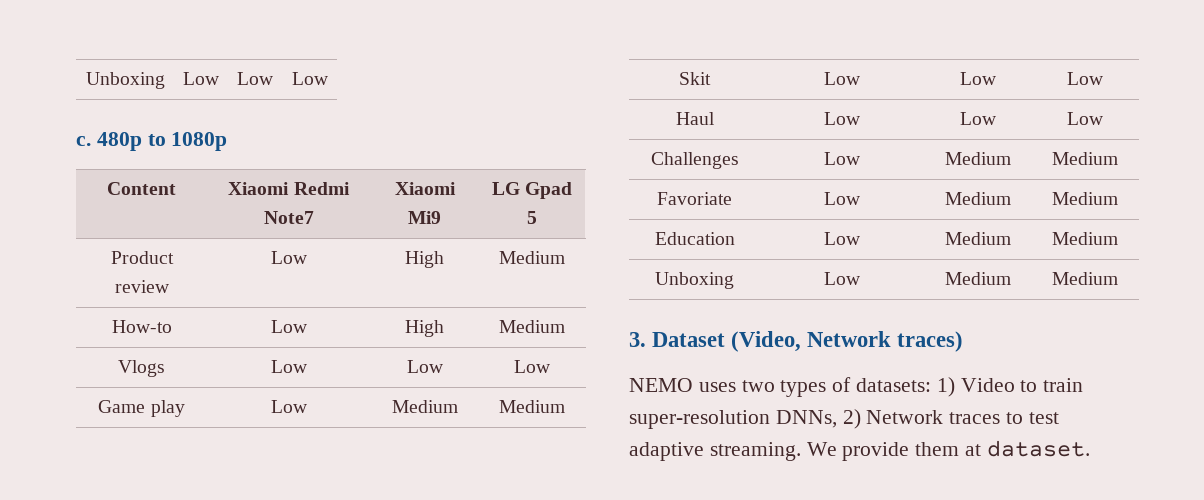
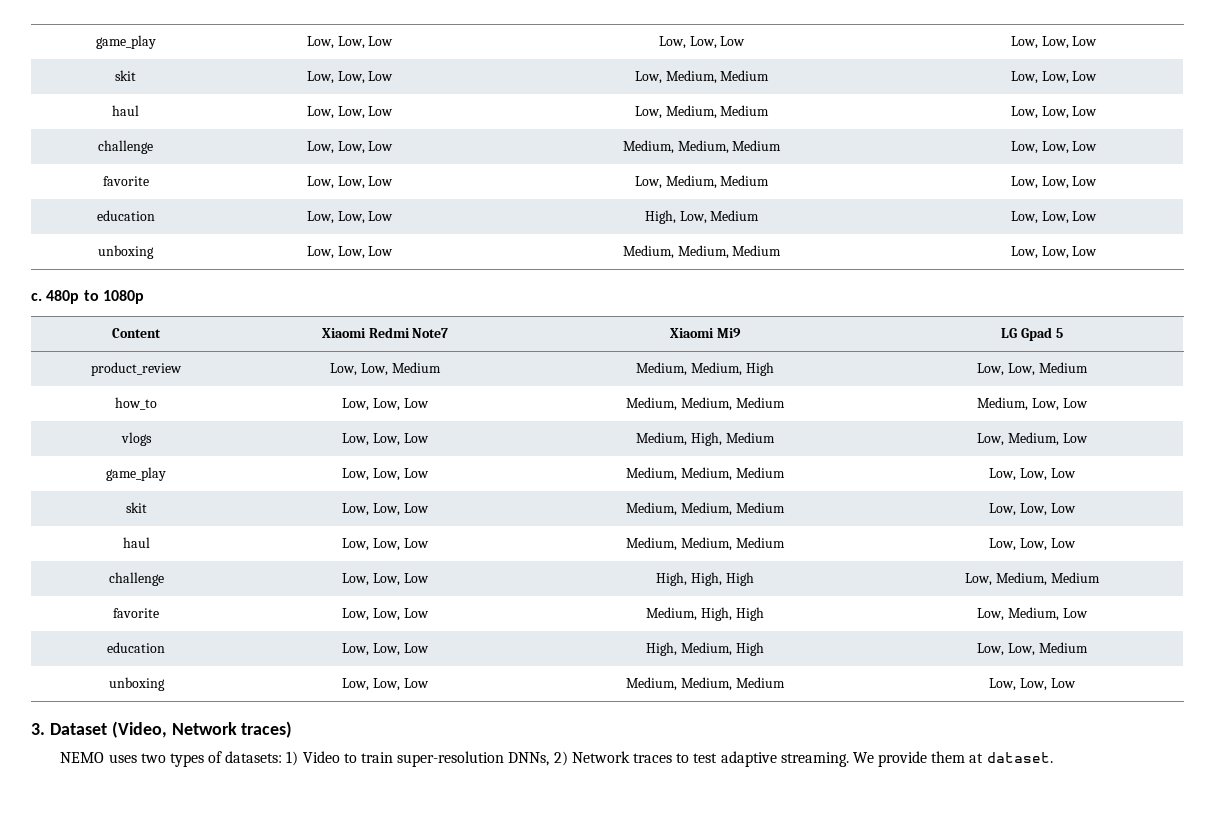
[85,72,165,89] [182,72,219,85] [237,72,273,85] Unboxing | Low | Low | -> [95,35,156,49] [306,36,394,49] [658,36,746,49] [1010,36,1098,49] [115,70,136,81] [306,71,394,84] [634,70,770,84] [1010,71,1098,84] [112,105,139,116] [306,106,394,119] [634,105,770,119] [1010,106,1098,119] [98,140,153,154] [306,141,394,154] [622,140,782,154] [1010,141,1098,154] [102,176,149,186] [306,176,394,189] [634,175,770,189] [1010,176,1098,189] [96,210,155,221] [306,211,394,224] [644,210,760,224] [1010,211,1098,224] [98,245,154,259] [306,246,394,259] [622,245,782,259] [1010,246,1069,259] game_play | Low, Low, Low | Low, Low, Low | Low, Low, Low // skit | Low, Low, Low | Low, Medium, Medium | Low, Low, Low // haul | Low, Low, Low | Low, Medium, Medium | Low, Low, Low // challenge | Low, Low, Low | Medium, Medium, Medium | Low, Low, Low // favorite | Low, Low, Low | Low, Medium, Medium | Low, Low, Low // education | Low, Low, Low | High, Low, Medium | Low, Low, Low // unboxing | Low, Low, Low | Medium, Medium, Medium | Low, Low,
[110,251,174,264] [114,280,169,293] [270,251,307,264] [405,251,444,268] [499,251,565,264] [111,320,172,333] [270,320,307,333] [405,320,444,337] [499,320,565,333] [118,360,165,377] [270,360,307,373] [406,360,443,373] [514,360,550,373] [98,400,185,417] [270,400,307,413] [391,400,458,413] [499,400,565,413] [679,72,711,85] [823,72,860,85] [959,72,996,85] [1067,72,1103,85] [675,112,715,125] [823,112,860,125] [959,112,996,125] [1067,112,1103,125] [650,152,739,169] [823,152,860,165] [944,152,1011,165] [1052,152,1118,165] [657,192,732,205] [823,192,860,205] [944,192,1011,205] [1052,192,1118,205] [654,232,735,245] [823,232,860,245] [944,232,1011,245] [1052,232,1118,245] [655,272,734,289] [823,272,860,285] [944,272,1011,285] [1052,272,1118,285] Product review | Low | High | Medium // How-to | Low | High | Medium // Vlogs | Low | Low | Low // Game play | Low | Medium | Medium // Skit | Low | Low | Low // Haul | Low | Low | Low // Challenges | Low | Medium | Medium // Favoriate | Low | Medium | Medium // Education | Low | Medium | Medium // Unboxing | Low | Medium | Medium -> [91,362,182,376] [330,362,441,376] [636,362,774,376] [977,362,1088,376] [115,397,157,410] [342,398,429,411] [626,397,785,411] [977,397,1088,411] [120,432,152,446] [342,433,429,446] [636,432,775,446] [977,432,1088,446] [106,467,166,481] [342,468,429,481] [626,467,785,481] [989,468,1076,481] [125,502,147,513] [342,503,429,516] [626,502,785,516] [989,503,1076,516] [122,537,150,548] [342,538,429,551] [626,537,785,551] [989,538,1076,551] [108,572,164,586] [342,573,429,586] [656,572,754,586] [965,572,1100,586] [113,608,159,618] [342,608,429,621] [646,607,764,621] [977,607,1088,621] [107,642,165,653] [342,643,429,656] [646,642,764,656] [977,642,1088,656] [108,677,165,691] [342,678,429,691] [626,677,785,691] [989,678,1076,691] product_review | Low, Low, Medium | Medium, Medium, High | Low, Low, Medium // how_to | Low, Low, Low | Medium, Medium, Medium | Medium, Low, Low // vlogs | Low, Low, Low | Medium, High, Medium | Low, Medium, Low // game_play | Low, Low, Low | Medium, Medium, Medium | Low, Low, Low // skit | Low, Low, Low | Medium, Medium, Medium | Low, Low, Low // haul | Low, Low, Low | Medium, Medium, Medium | Low, Low, Low // challenge | Low, Low, Low | High, High, High | Low, Medium, Medium // favorite | Low, Low, Low | Medium, High, High | Low, Medium, Low // education | Low, Low, Low | High, Medium, High | Low, Low, Medium // unboxing | Low, Low, Low | Medium, Medium, Medium | Low, Low, Low

